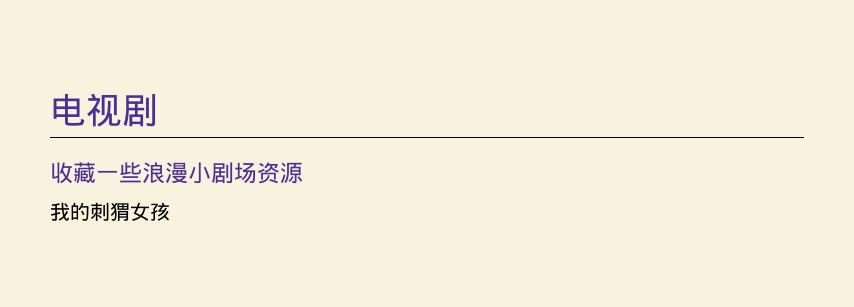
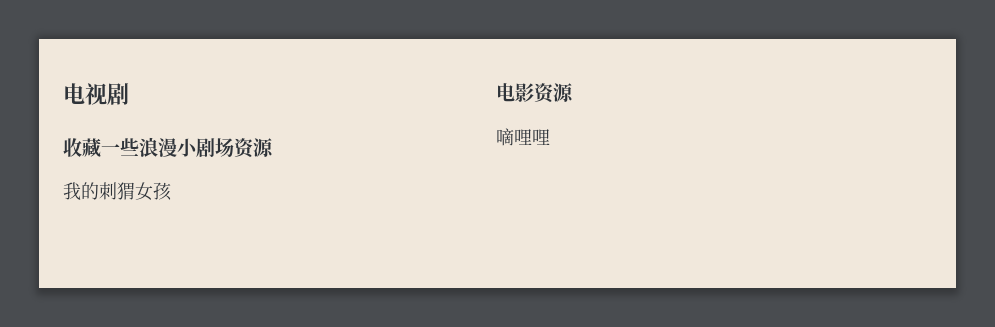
(170, 211) none -> [496,83,574,103] [496,128,550,146] // 电影资源 // 嘀哩哩

